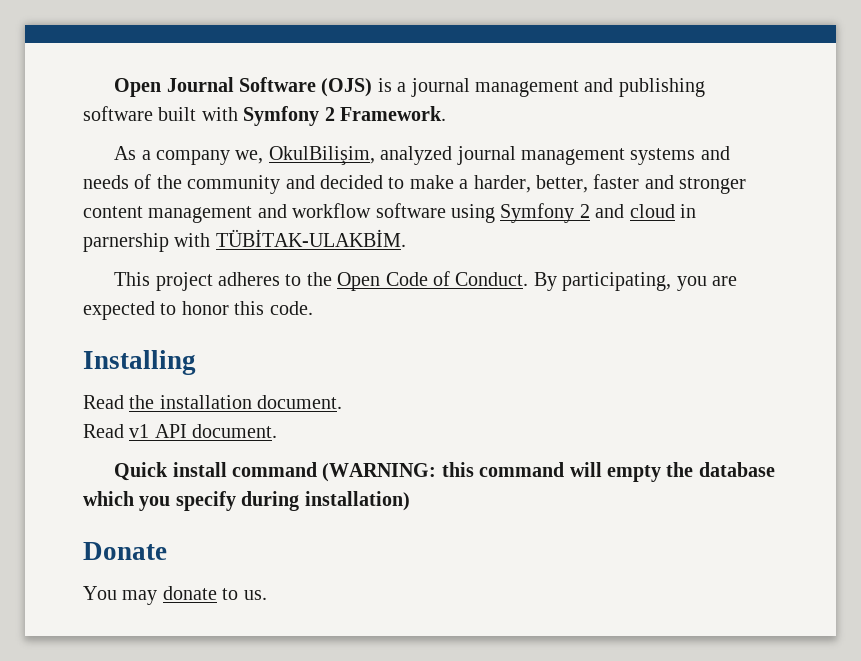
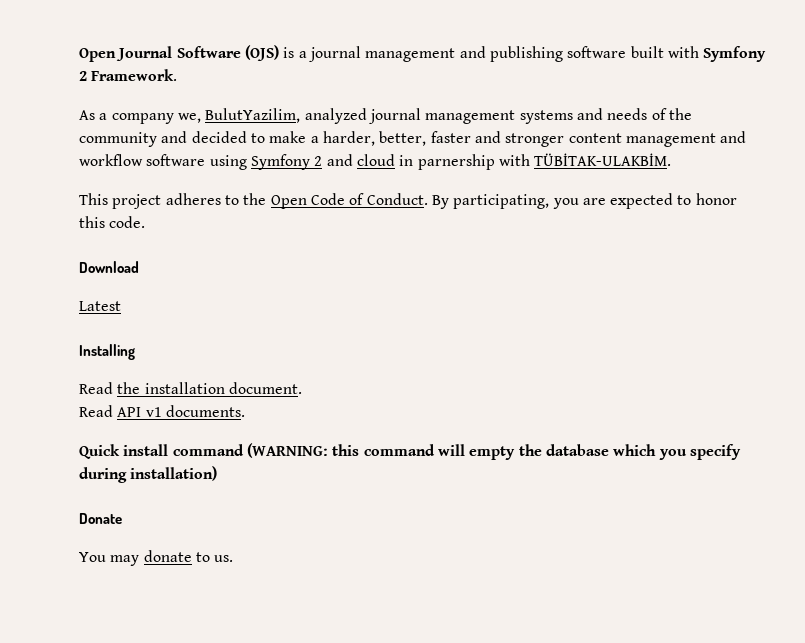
[268,146,375,165] OkulBilişim, -> [205,108,301,123] BulutYazilim,
(313, 308) none -> [79,261,139,273] [79,301,121,311] // Download // Latest
[129,424,278,438] v1 API document. -> [117,405,245,417] API v1 documents.

